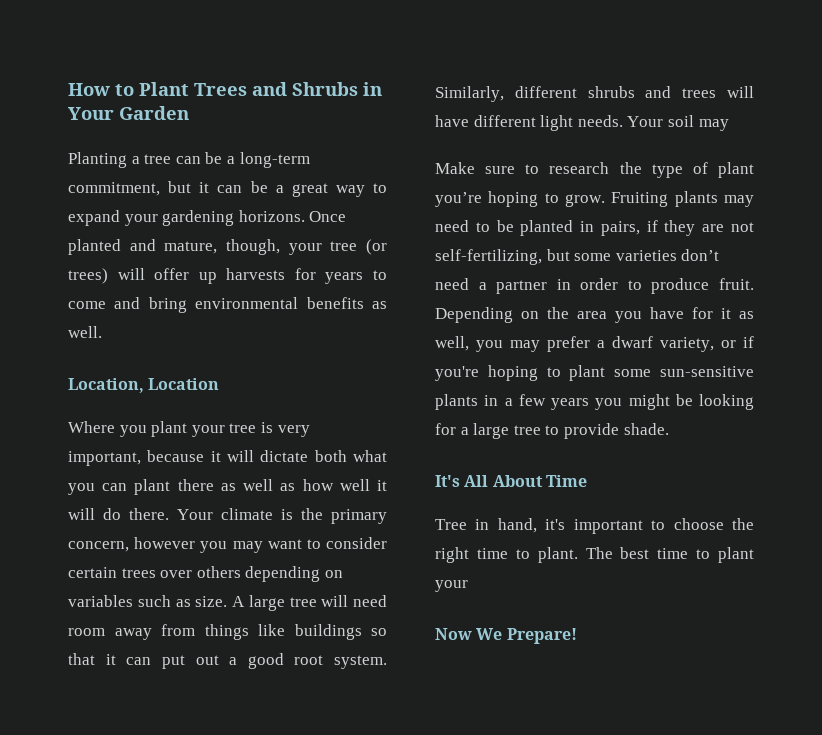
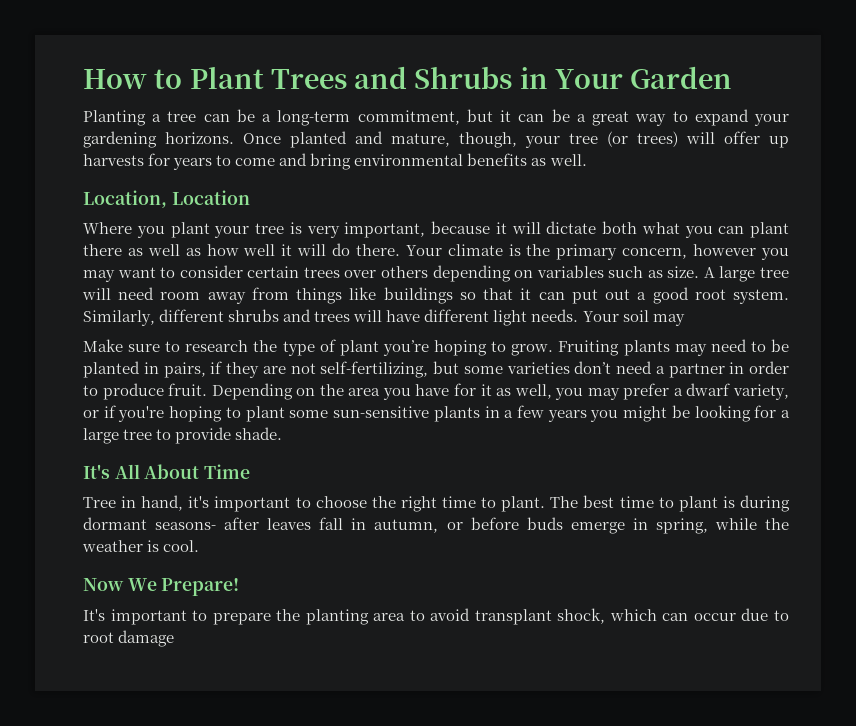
[435,580,468,592] [435,628,577,644] your // Now We Prepare! -> [722,495,790,512] [83,517,789,534] [82,540,200,552] [83,578,240,596] [83,608,789,625] [83,630,175,647] is during dormant seasons- after leaves fall in autumn, or before buds emerge in spring, while the weather is cool. // Now We Prepare! // It's important to prepare the planting area to avoid transplant shock, which can occur due to root damage

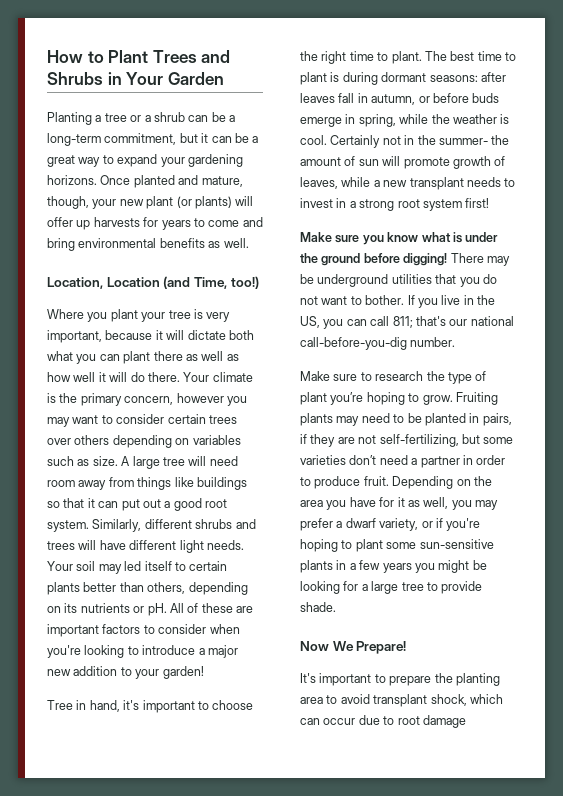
(197, 116) none -> [130,112,185,122] or a shrub
[569,131,678,147] tree (or trees) -> [119,196,232,209] new plant (or plants)
(250, 197) none -> [163,276,259,289] (and Time, too!)
(685, 320) none -> [124,561,228,571] [47,582,248,595] [47,603,253,616] [47,624,240,637] [47,645,238,658] [47,666,204,679] [47,700,254,713] [300,51,516,64] [300,72,506,85] [300,93,500,105] [300,114,510,127] [300,135,510,148] [300,156,506,169] [300,177,516,190] [300,198,490,211] [300,232,499,245] [300,253,510,266] [300,274,497,287] [300,295,495,308] [300,316,514,329] [300,337,456,350] led itself to certain plants better than others, depending on its nutrients or pH. All of these are important factors to consider when you're looking to introduce a major new addition to your garden! // Tree in hand, it's important to choose the right time to plant. The best time to plant is during dormant seasons: after leaves fall in autumn, or before buds emerge in spring, while the weather is cool. Certainly not in the summer- the amount of sun will promote growth of leaves, while a new transplant needs to invest in a strong root system first! // Make sure you know what is under the ground before digging! There may be underground utilities that you do not want to bother. If you live in the US, you can call 811; that's our national call-before-you-dig number.
[83,464,251,479] [83,495,790,512] [83,517,789,534] [82,540,200,552] // It's All About Time // Tree in hand, it's important to choose the right time to plant. The best time to plant is during dormant seasons- after leaves fall in autumn, or before buds emerge in spring, while the weather is cool. -> (336, 607) none

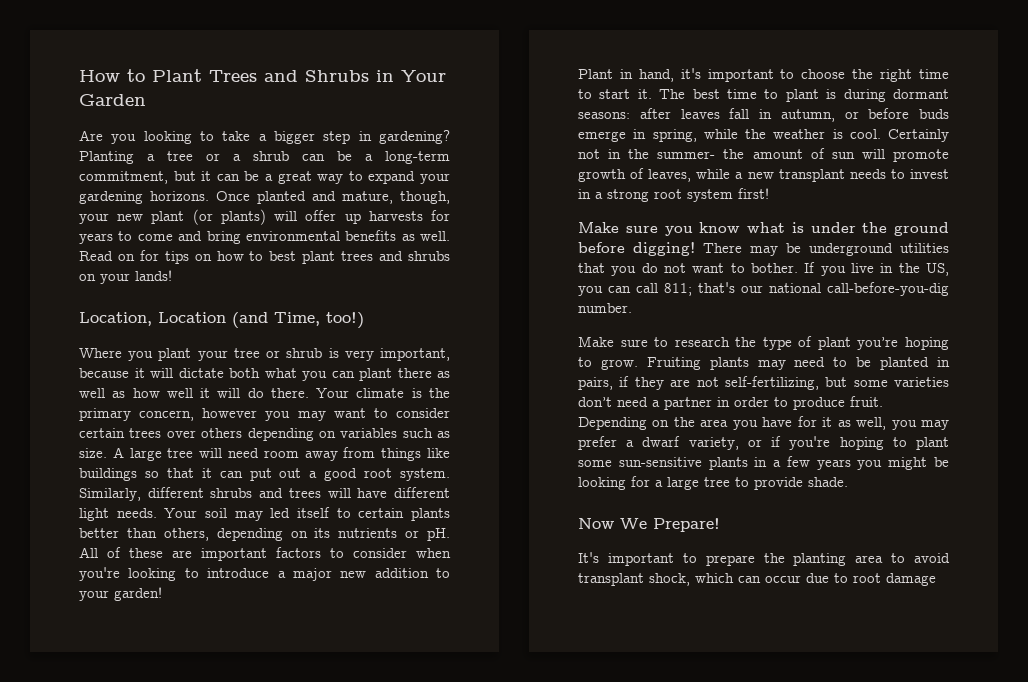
(224, 78) none -> [79,130,450,144] Are you looking to take a bigger step in gardening?
(249, 243) none -> [79,250,451,264] [79,270,172,284] Read on for tips on how to best plant trees and shrubs on your lands!
(191, 314) none -> [266,348,323,358] or shrub
[47,700,73,710] Tree -> [578,69,613,79] Plant
[391,51,422,64] plant. -> [599,89,652,99] start it.

